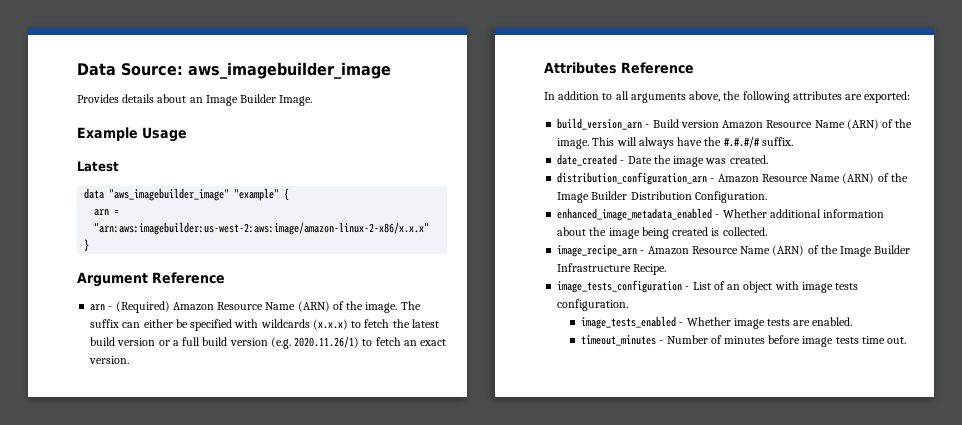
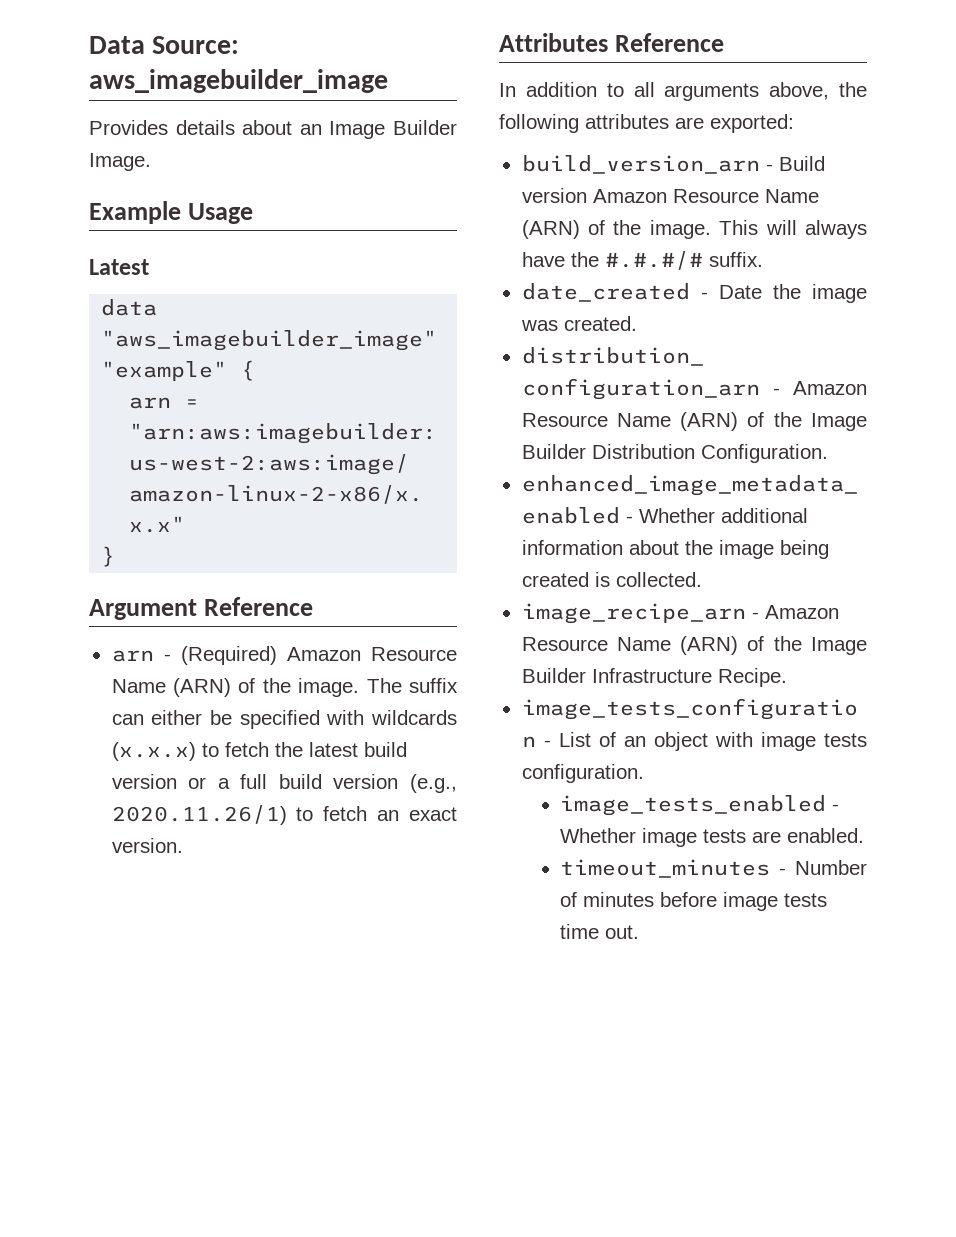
[270,337,291,349] (e.g. -> [409,774,457,793] (e.g.,

